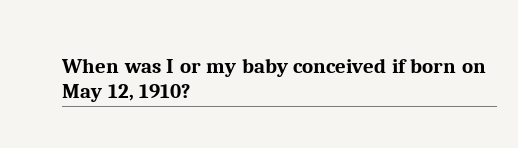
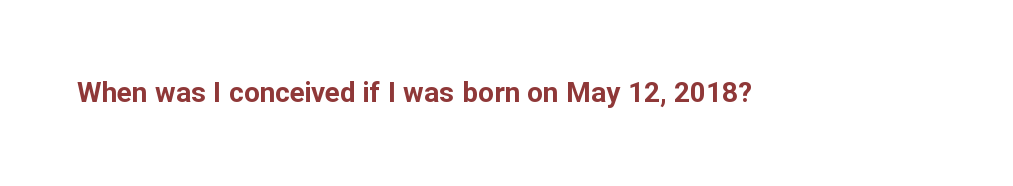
[179,58,407,77] or my baby conceived if -> [228,81,455,102] conceived if I was
[139,84,191,99] 1910? -> [674,82,753,102] 2018?

